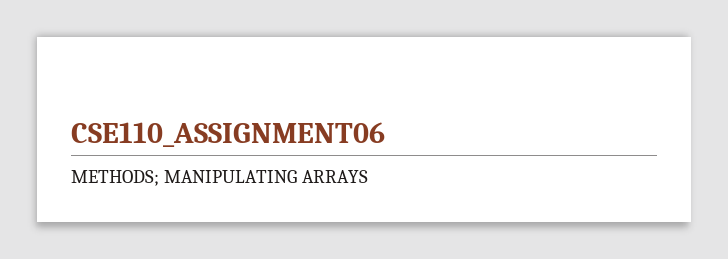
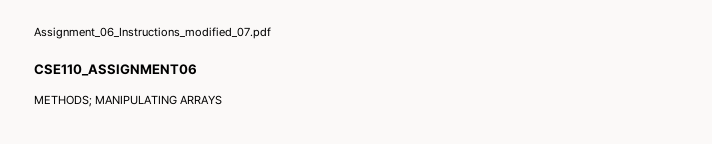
(71, 134) none -> [34,27,271,39] Assignment_06_Instructions_modified_07.pdf //

